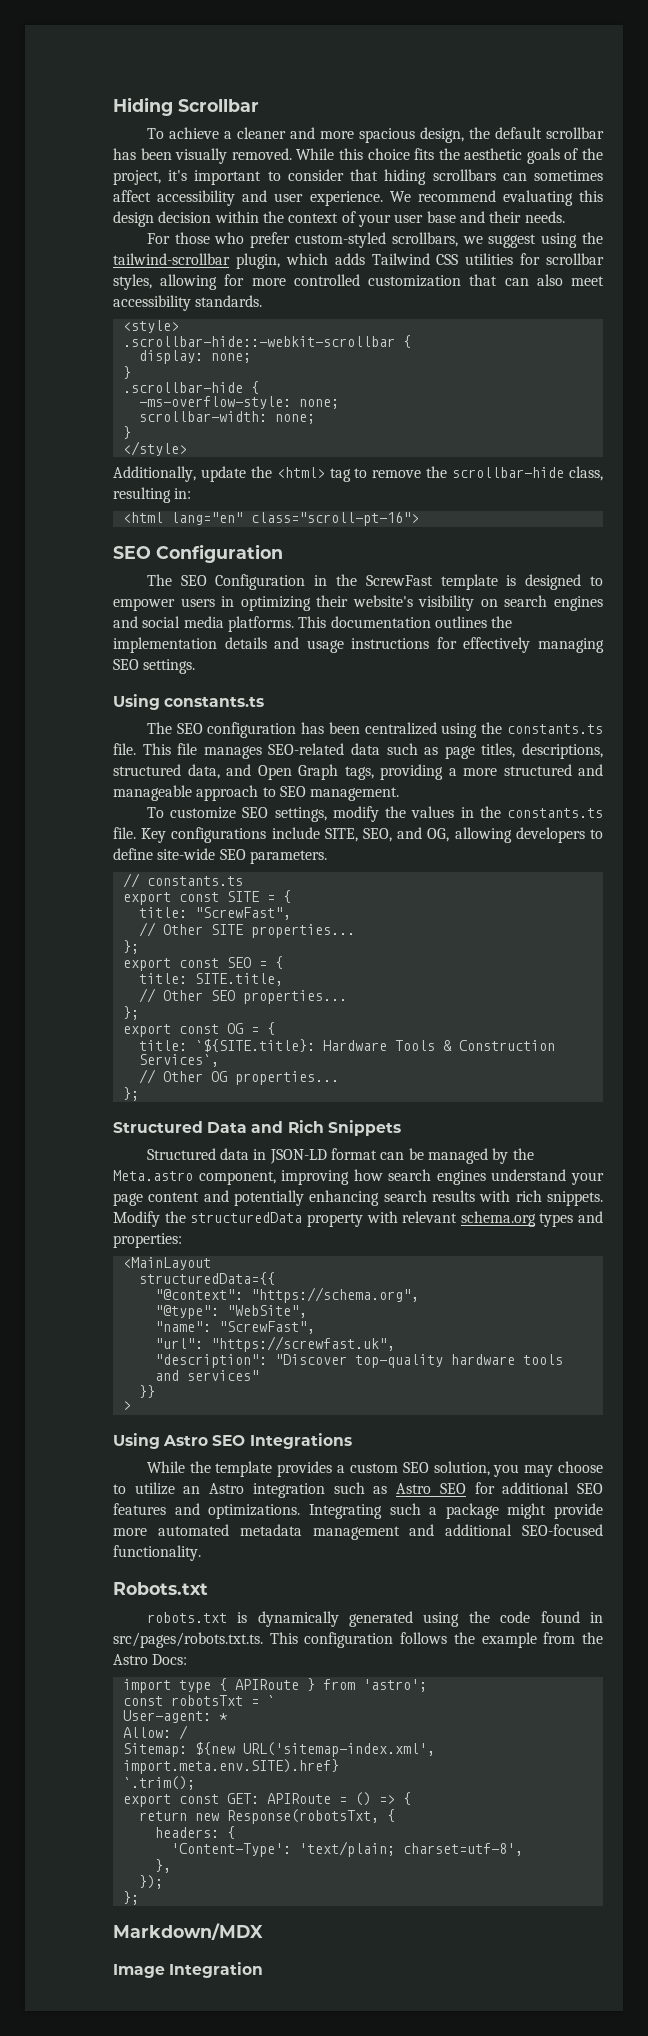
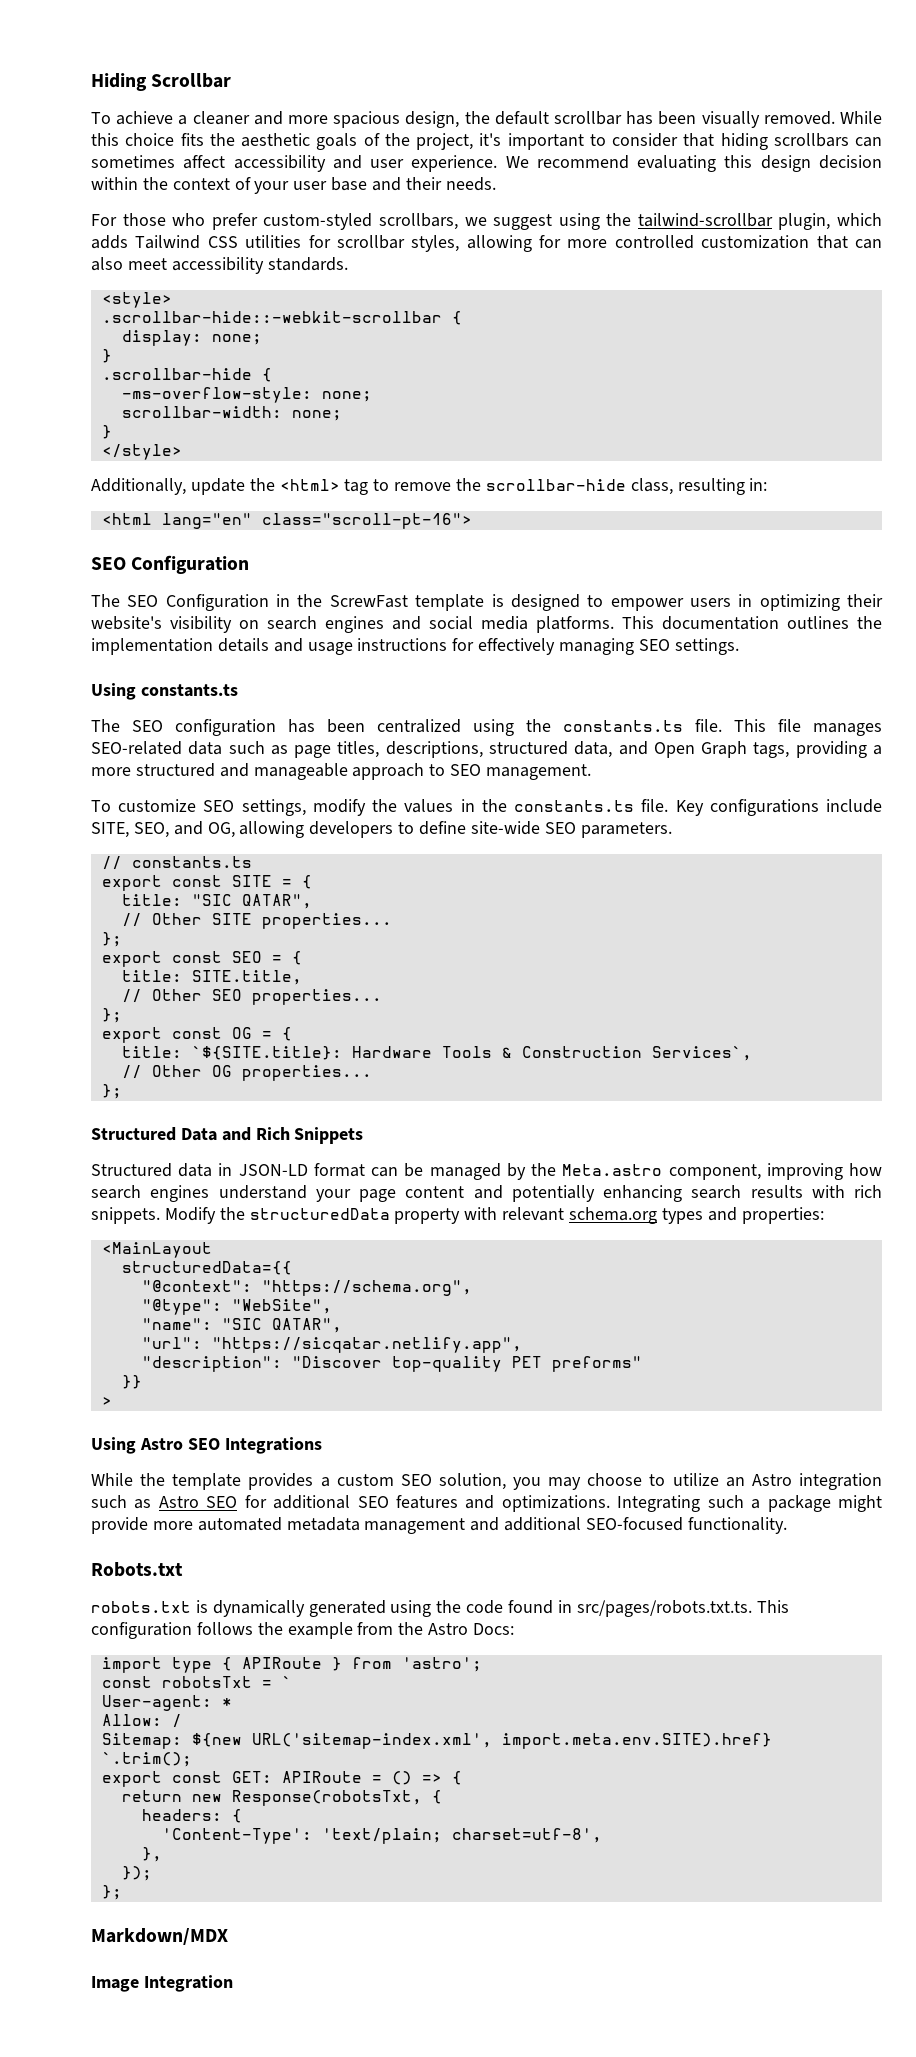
[194,907,291,920] "ScrewFast", -> [191,894,312,909] "SIC QATAR",
[218,1321,315,1334] "ScrewFast", -> [221,1318,342,1333] "SIC QATAR",
[210,1336,395,1352] "https://screwfast.uk", -> [211,1337,522,1353] "https://sicqatar.netlify.app",
[450,1354,563,1365] [154,1370,259,1381] hardware tools and services" -> [511,1356,642,1372] PET preforms"

